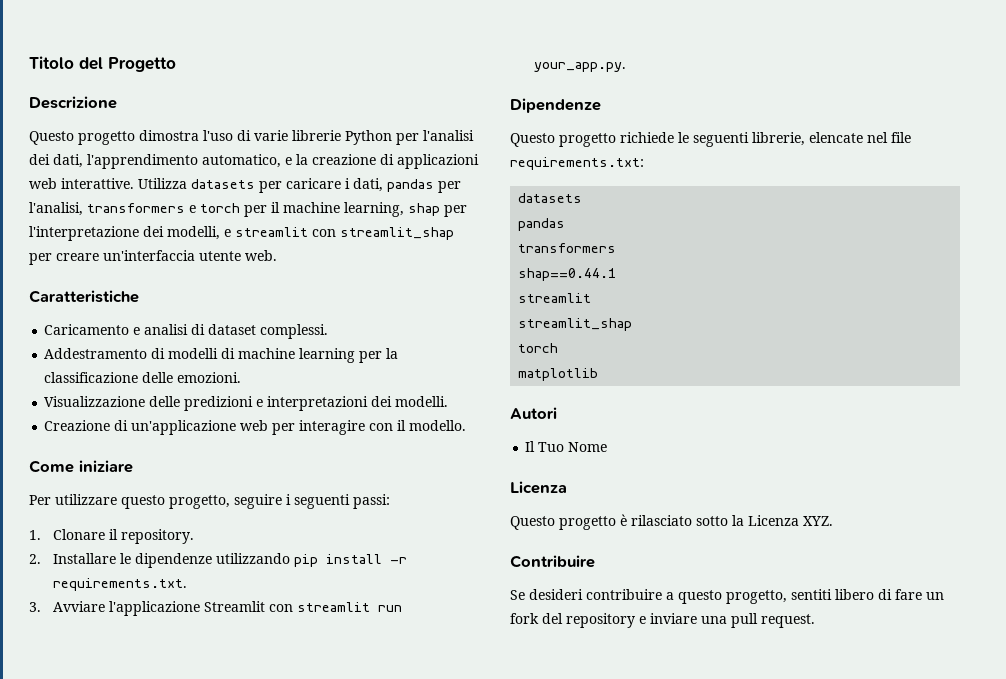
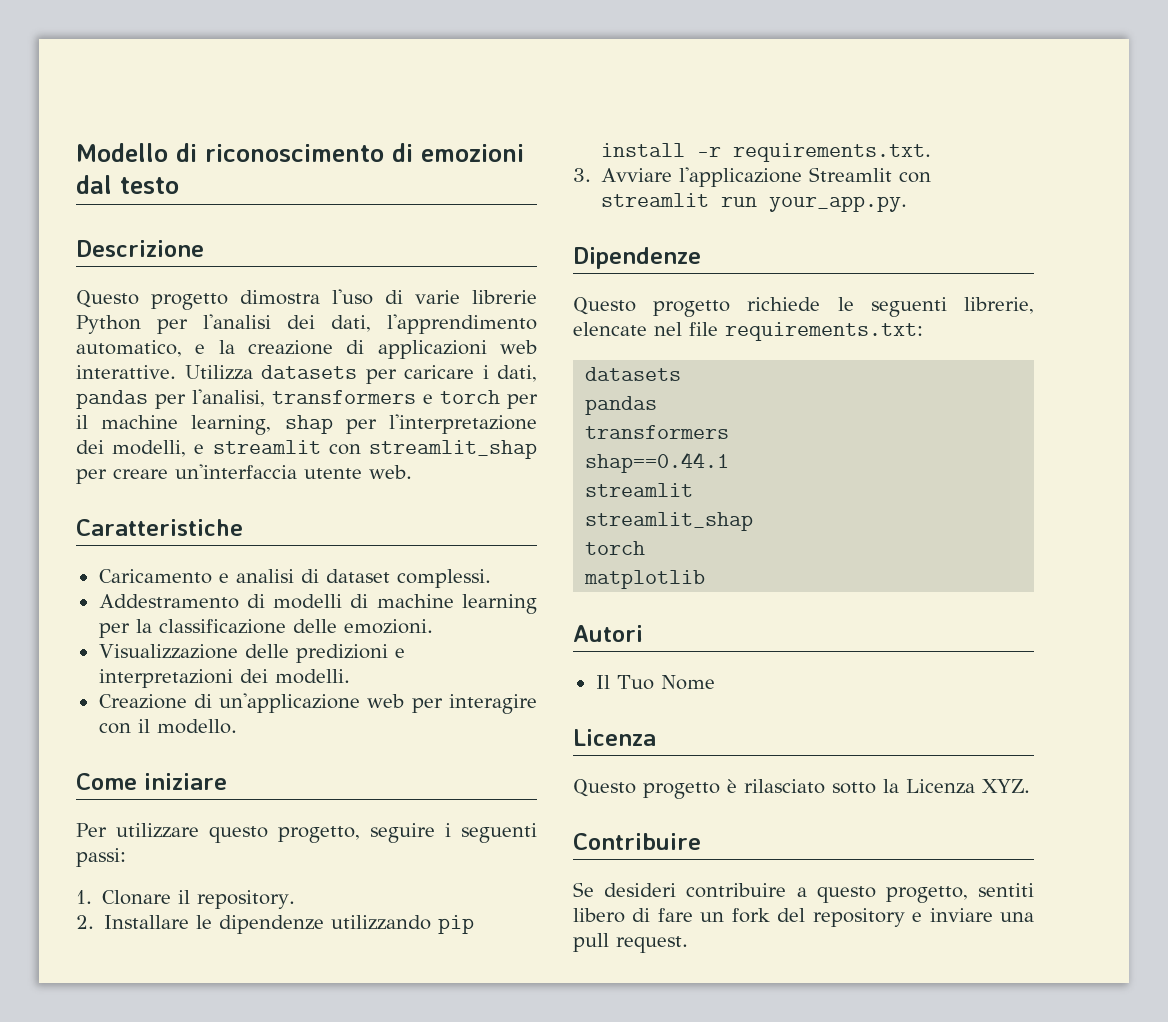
[29,56,176,72] Titolo del Progetto -> [76,143,524,162] [76,175,179,194] Modello di riconoscimento di emozioni dal testo

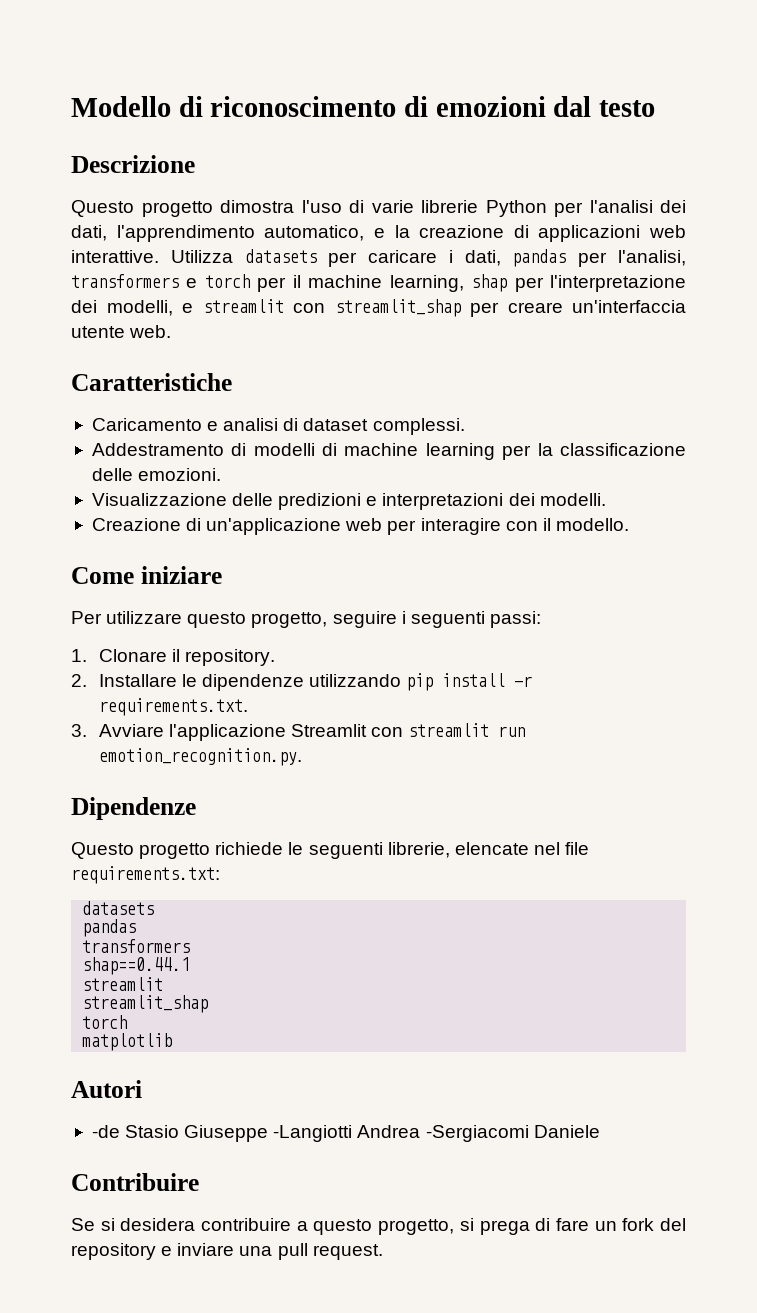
[769,196,908,212] your_app.py. -> [98,748,302,766] emotion_recognition.py.
[595,675,715,690] [573,729,656,746] [573,779,1030,799] Il Tuo Nome // Licenza // Questo progetto è rilasciato sotto la Licenza XYZ. -> [91,1125,600,1142] -de Stasio Giuseppe -Langiotti Andrea -Sergiacomi Daniele
[604,883,677,897] desideri -> [100,1218,196,1231] si desidera
[978,883,1034,897] [573,908,625,923] sentiti libero -> [459,1218,530,1235] si prega

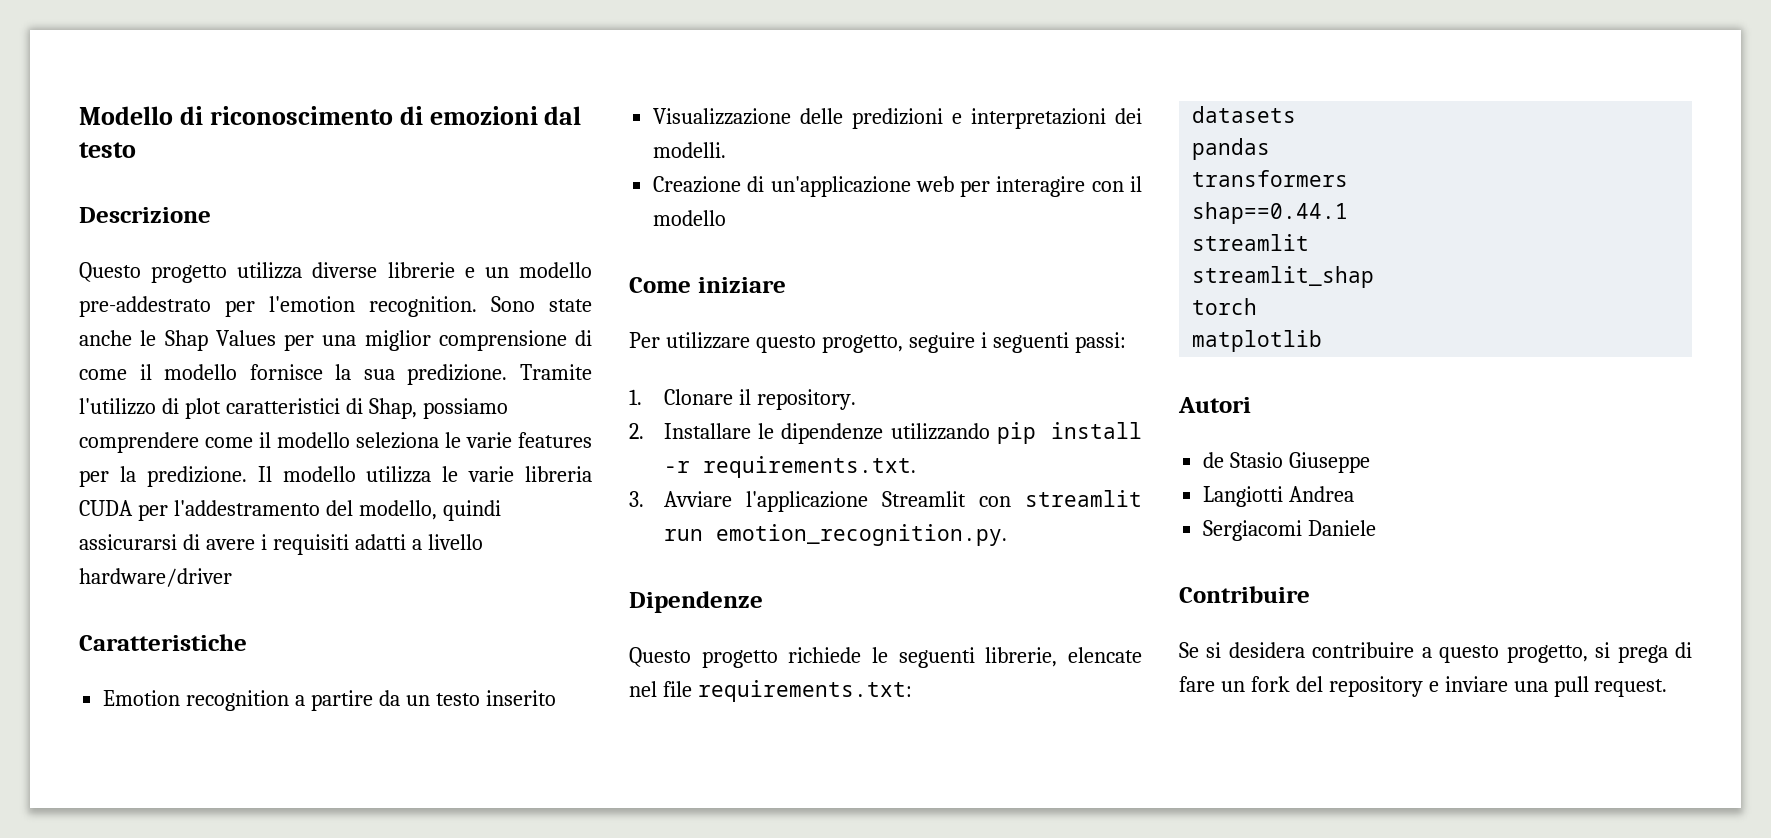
[220,200,686,217] [71,225,686,242] [71,249,686,267] [71,274,687,292] [71,299,686,317] [71,325,172,338] [71,373,232,391] [91,418,465,435] [91,443,686,460] [91,468,222,481] dimostra l'uso di varie librerie Python per l'analisi dei dati, l'apprendimento automatico, e la creazione di applicazioni web interattive. Utilizza datasets per caricare i dati, pandas per l'analisi, transformers e torch per il machine learning, shap per l'interpretazione dei modelli, e streamlit con streamlit_shap per creare un'interfaccia utente web. // Caratteristiche // Caricamento e analisi di dataset complessi. // Addestramento di modelli di machine learning per la classificazione delle emozioni. -> [237,262,593,279] [79,296,592,317] [79,330,592,351] [79,364,592,385] [79,398,508,419] [79,432,592,453] [79,466,592,487] [79,500,501,521] [79,534,483,555] [79,568,232,587] [79,634,247,651] [103,690,556,711] utilizza diverse librerie e un modello pre-addestrato per l'emotion recognition. Sono state anche le Shap Values per una miglior comprensione di come il modello fornisce la sua predizione. Tramite l'utilizzo di plot caratteristici di Shap, possiamo comprendere come il modello seleziona le varie features per la predizione. Il modello utilizza le varie libreria CUDA per l'addestramento del modello, quindi assicurarsi di avere i requisiti adatti a livello hardware/driver // Caratteristiche // Emotion recognition a partire da un testo inserito
[555,518,629,531] modello. -> [653,210,727,226] modello
[91,1125,120,1138] -de -> [1203,452,1225,468] de
[273,1125,353,1142] -Langiotti -> [1203,486,1284,507] // Langiotti
[425,1125,529,1142] -Sergiacomi -> [1203,520,1303,541] // Sergiacomi

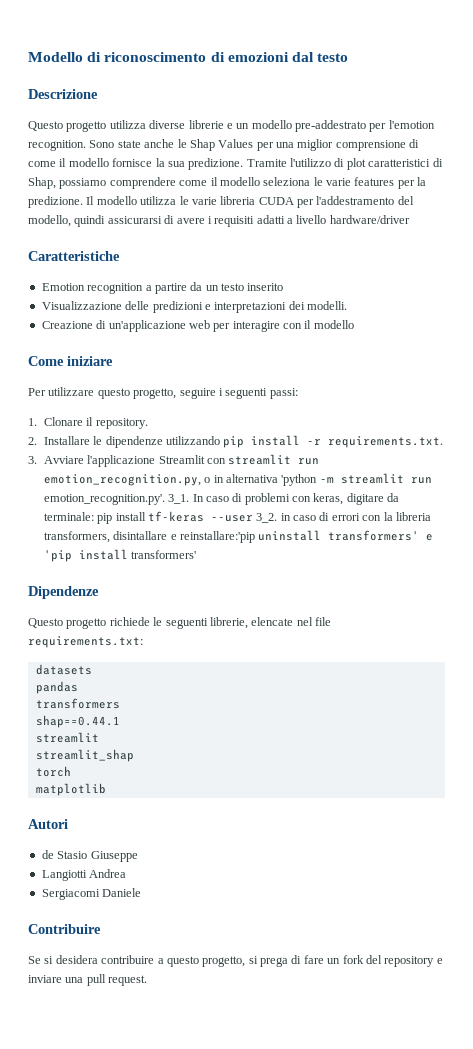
[716,524,1008,546] emotion_recognition.py. -> [43,473,432,486] [43,493,400,505] [43,511,431,524] [43,530,434,543] [43,549,197,562] emotion_recognition.py, o in alternativa 'python -m streamlit run emotion_recognition.py'. 3_1. In caso di problemi con keras, digitare da terminale: pip install tf-keras --user 3_2. in caso di errori con la libreria transformers, disintallare e reinstallare:'pip uninstall transformers' e 'pip install transformers'

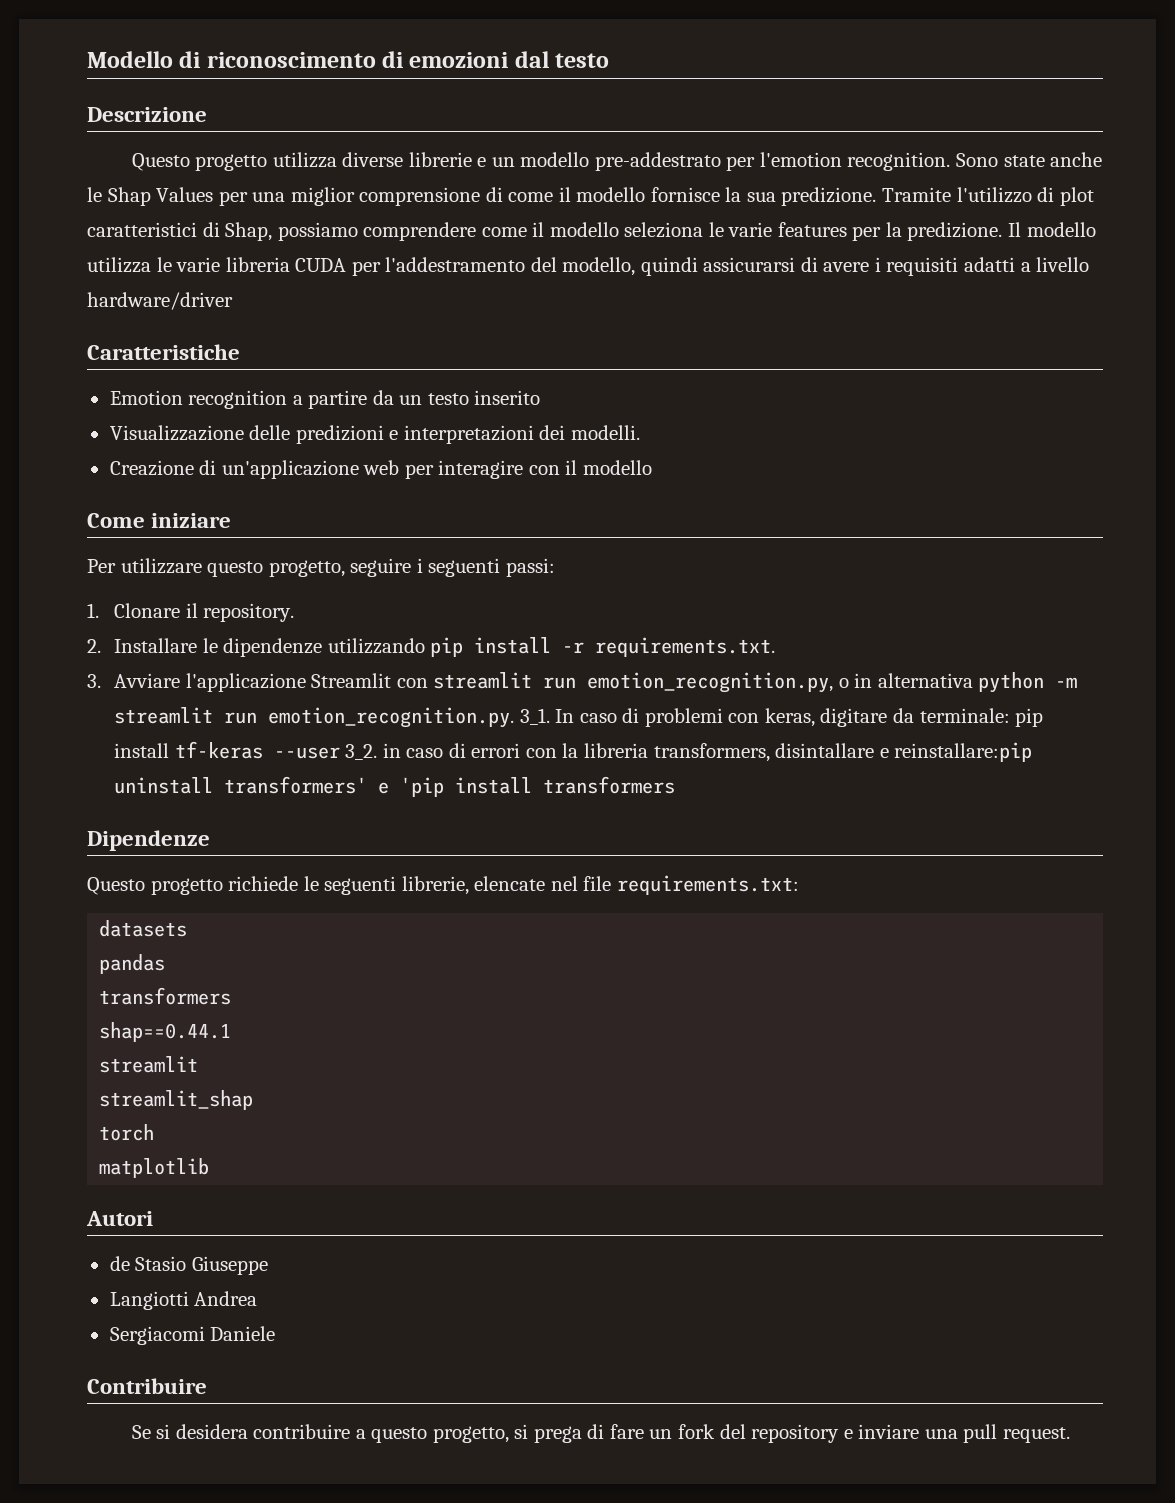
[281,474,318,486] 'python -> [978,672,1045,693] python
[43,494,165,505] emotion_recognition.py'. -> [268,707,515,728] emotion_recognition.py.
[179,531,255,543] reinstallare:'pip -> [894,742,1033,762] reinstallare:pip
[131,550,197,559] transformers' -> [543,776,676,794] transformers

